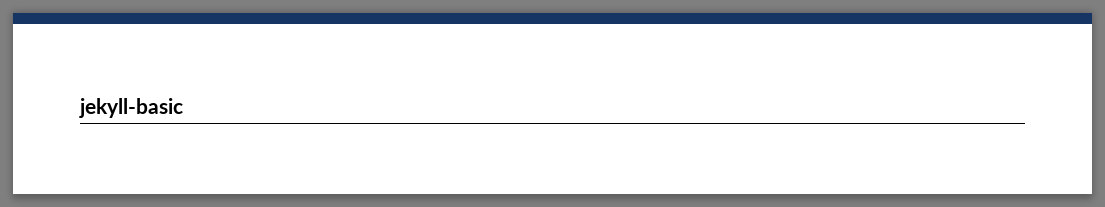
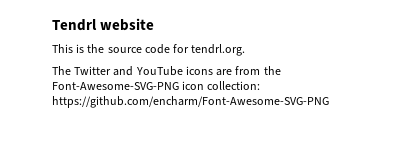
[79,98,183,118] jekyll-basic -> [52,18,155,31] [52,44,246,56] [52,66,281,76] [52,81,261,90] [52,96,329,108] Tendrl website // This is the source code for tendrl.org. // The Twitter and YouTube icons are from the Font-Awesome-SVG-PNG icon collection: https://github.com/encharm/Font-Awesome-SVG-PNG

